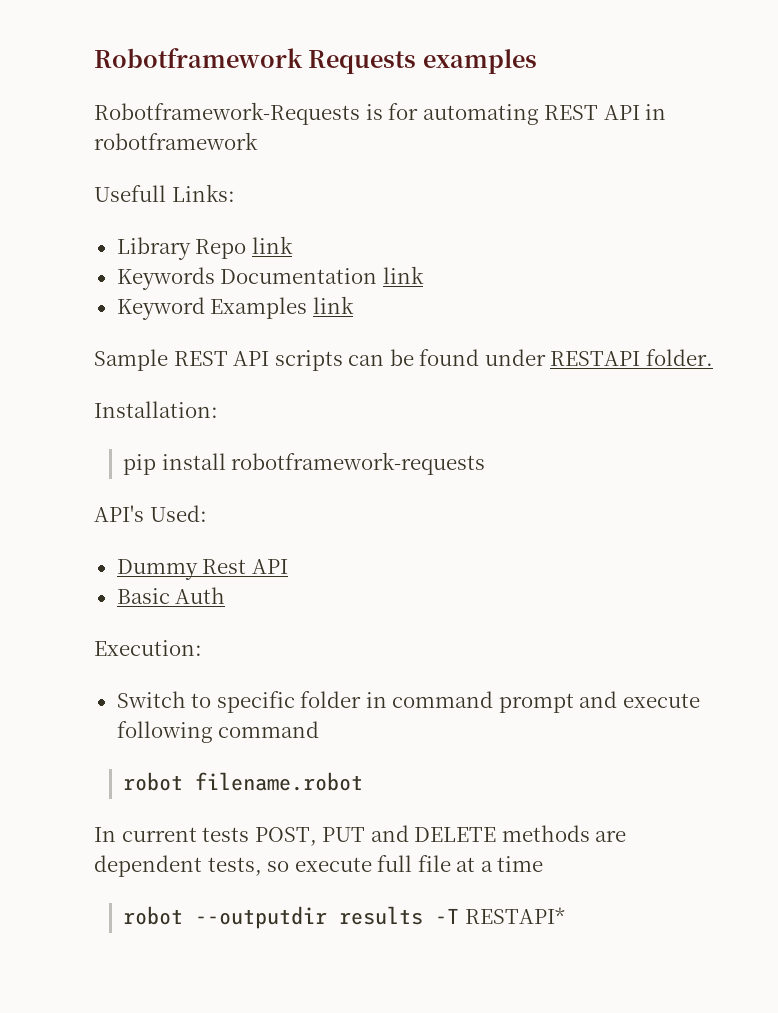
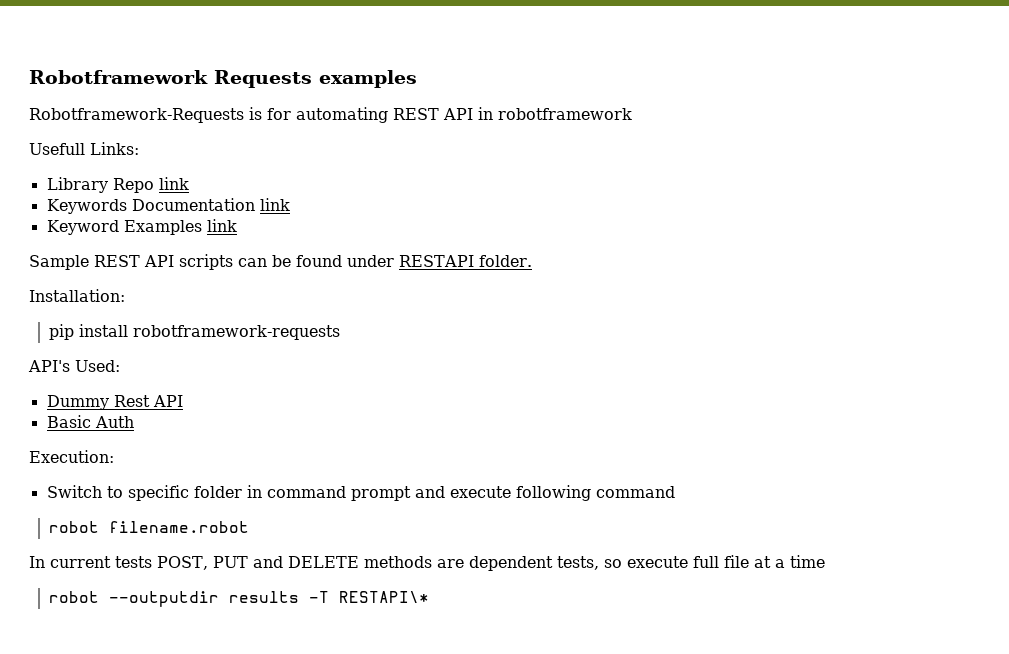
[464,907,565,924] RESTAPI* -> [338,591,429,603] RESTAPI\*

